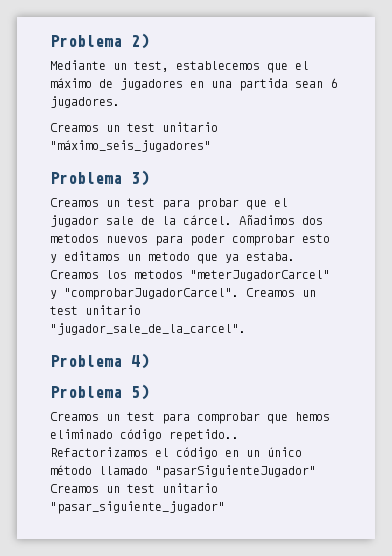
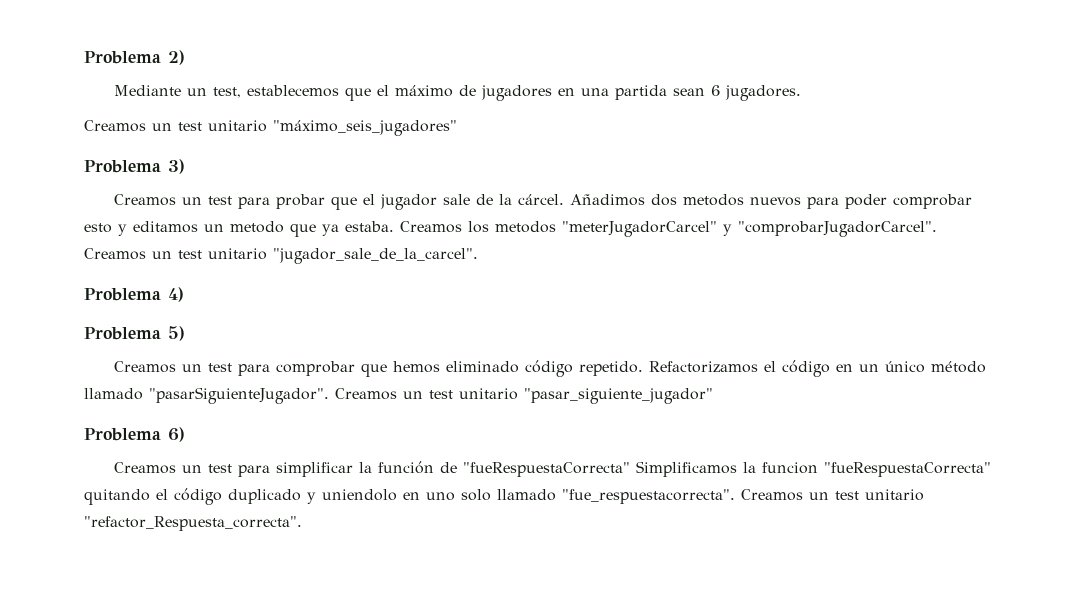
[169,429,239,442] repetido.. -> [579,361,644,376] repetido.
[155,465,316,478] "pasarSiguienteJugador" -> [149,387,329,404] "pasarSiguienteJugador".
(225, 507) none -> [84,427,185,442] [114,461,992,477] [84,488,924,505] [84,516,302,531] // Problema 6) // Creamos un test para simplificar la función de "fueRespuestaCorrecta" Simplificamos la funcion "fueRespuestaCorrecta" quitando el código duplicado y uniendolo en uno solo llamado "fue_respuestacorrecta". Creamos un test unitario "refactor_Respuesta_correcta".

